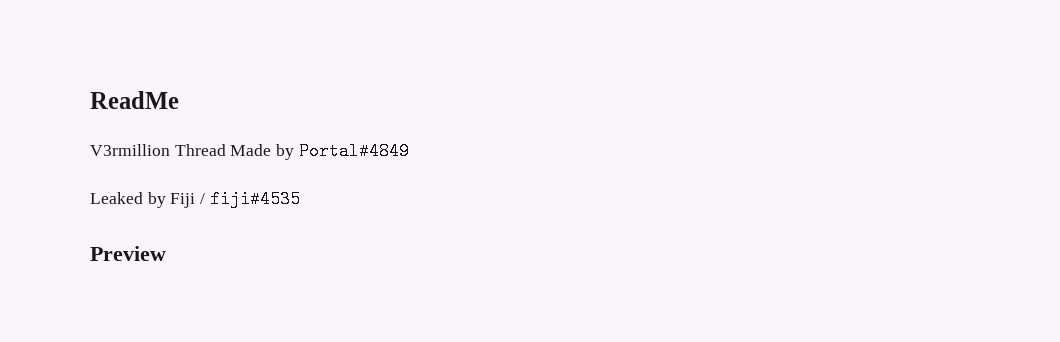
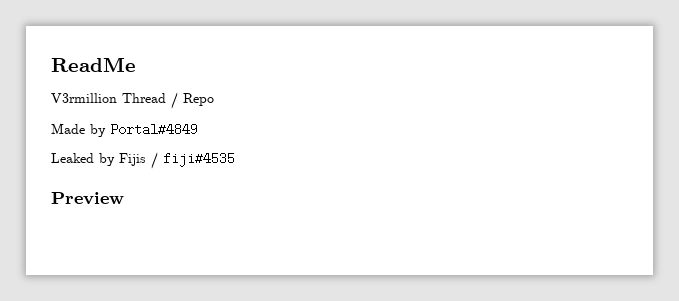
(226, 150) none -> [171,92,214,109] / Repo //
[170,193,196,208] Fiji -> [119,153,146,166] Fijis

